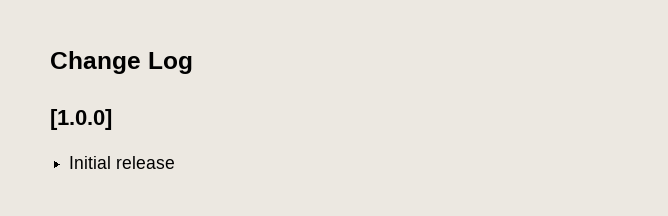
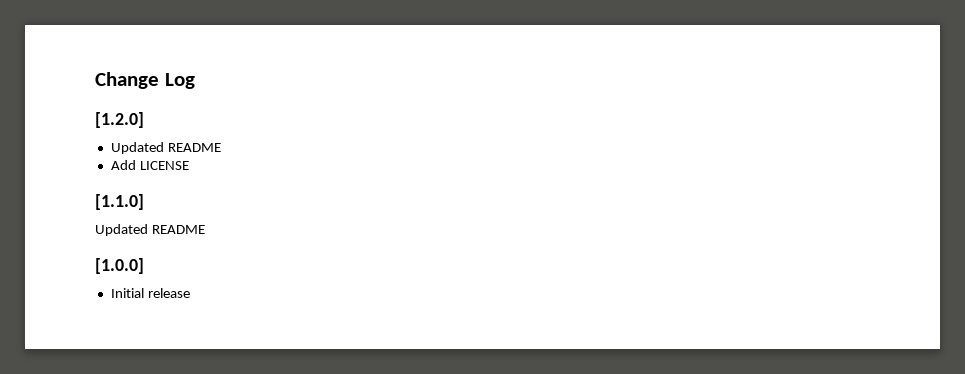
(193, 63) none -> [95,112,144,128] [110,142,221,154] [110,160,189,170] [95,194,144,210] [95,224,205,236] // [1.2.0] // Updated README // Add LICENSE // [1.1.0] // Updated README

